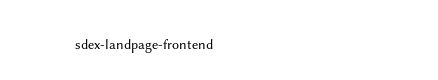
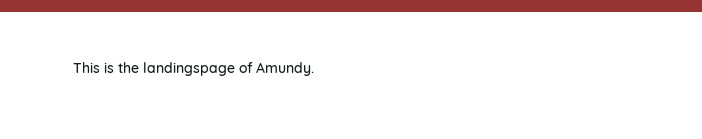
[75,39,213,53] sdex-landpage-frontend -> [73,62,314,76] This is the landingspage of Amundy.

